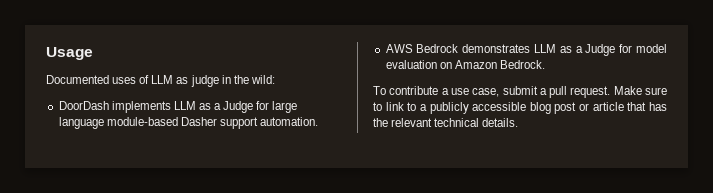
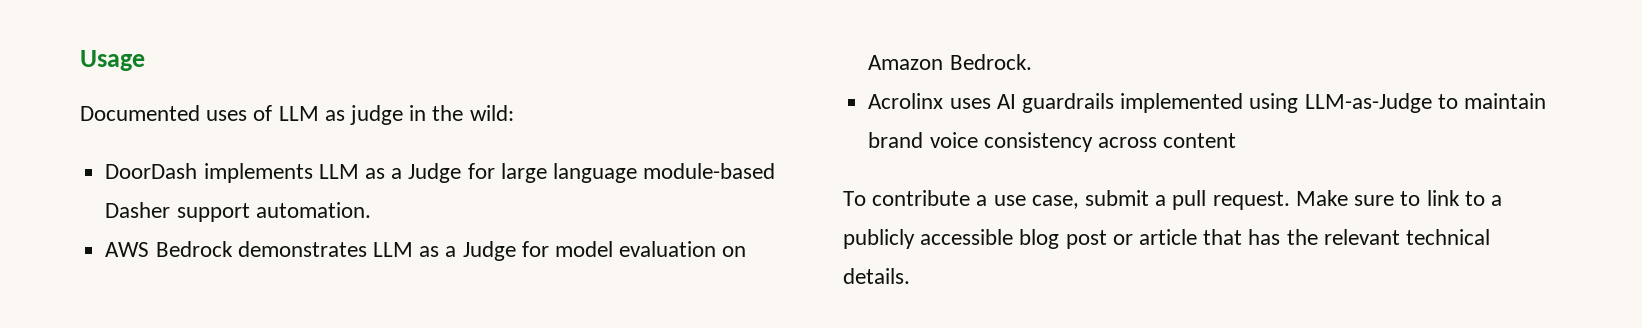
(545, 64) none -> [868,93,1546,113] [868,132,1237,152] // Acrolinx uses AI guardrails implemented using LLM-as-Judge to maintain brand voice consistency across content

